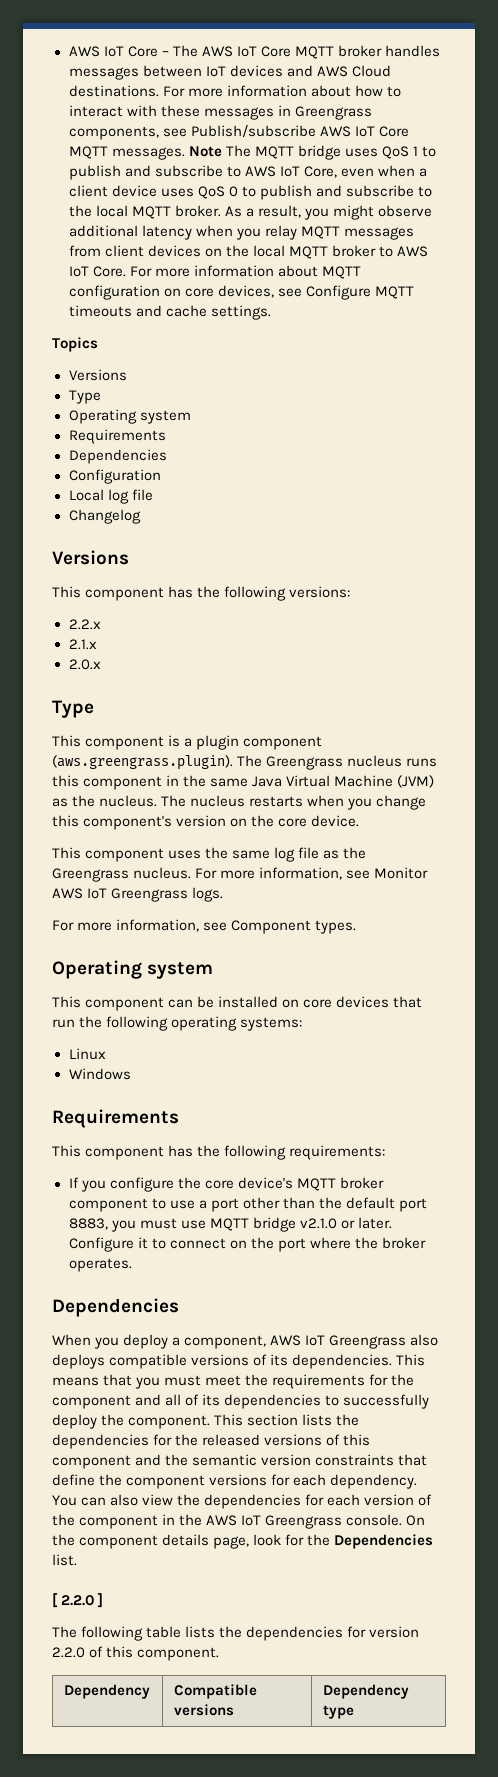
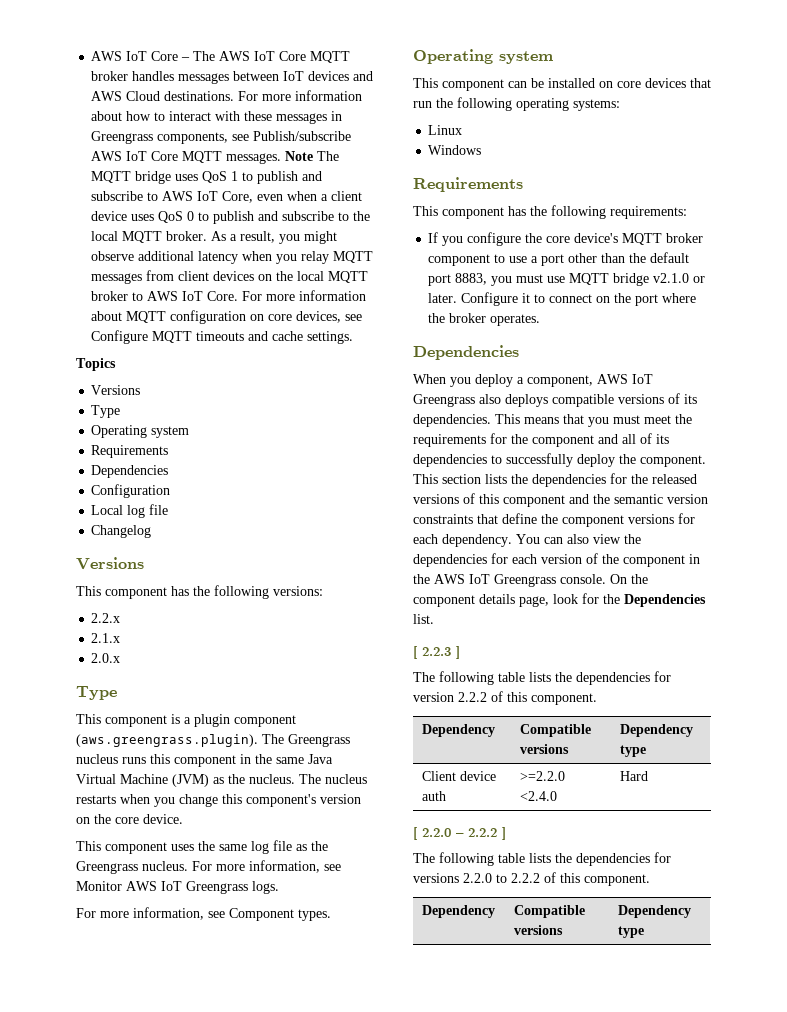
[61,1595,95,1606] 2.2.0 -> [422,647,451,656] 2.2.3
[52,1646,220,1661] [63,1684,150,1699] [173,1684,257,1699] [173,1704,234,1716] [322,1684,409,1699] [322,1705,354,1719] 2.2.0 of this component. // Dependency | Compatible versions | Dependency type -> [458,691,597,705] [422,724,496,737] [520,724,592,737] [520,744,570,754] [620,724,694,737] [620,745,647,757] [422,771,497,781] [422,791,447,801] [520,771,566,781] [520,791,558,801] [620,771,649,781] [413,827,506,840] [413,852,671,866] [413,872,650,886] [422,905,496,918] [514,905,586,918] [514,925,564,935] [618,905,692,918] [618,926,645,938] 2.2.2 of this component. // Dependency | Compatible versions | Dependency type // Client device auth | >=2.2.0 <2.4.0 | Hard // [ 2.2.0 – 2.2.2 ] // The following table lists the dependencies for versions 2.2.0 to 2.2.2 of this component. // Dependency | Compatible versions | Dependency type

